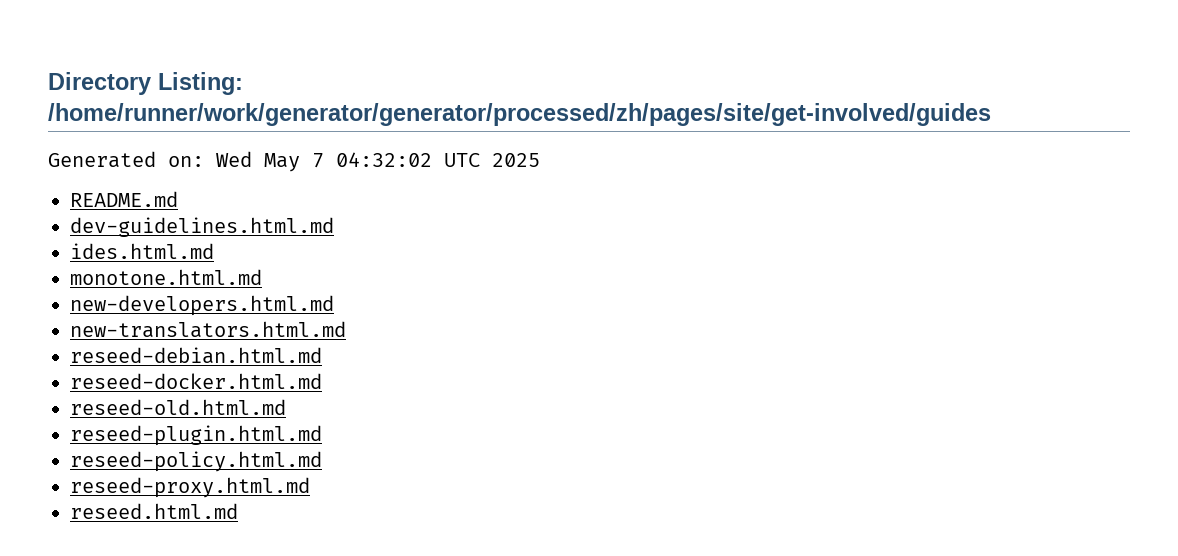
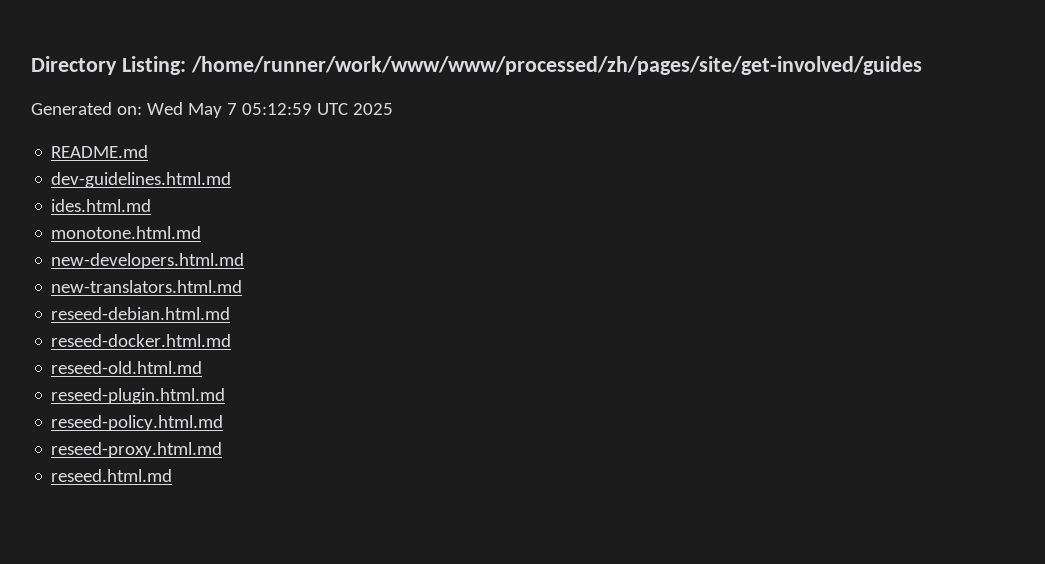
[48,103,991,126] /home/runner/work/generator/generator/processed/zh/pages/site/get-involved/guides -> [190,56,922,75] /home/runner/work/www/www/processed/zh/pages/site/get-involved/guides
[336,152,432,167] 04:32:02 -> [241,103,312,115] 05:12:59

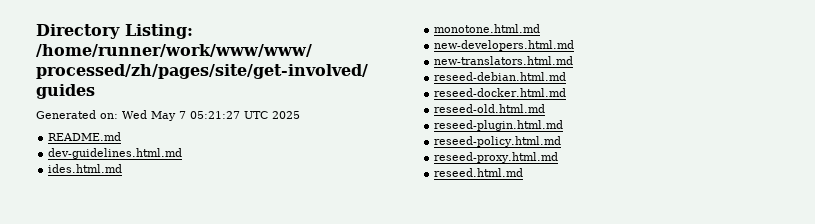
[241,103,312,115] 05:12:59 -> [190,111,240,119] 05:21:27

